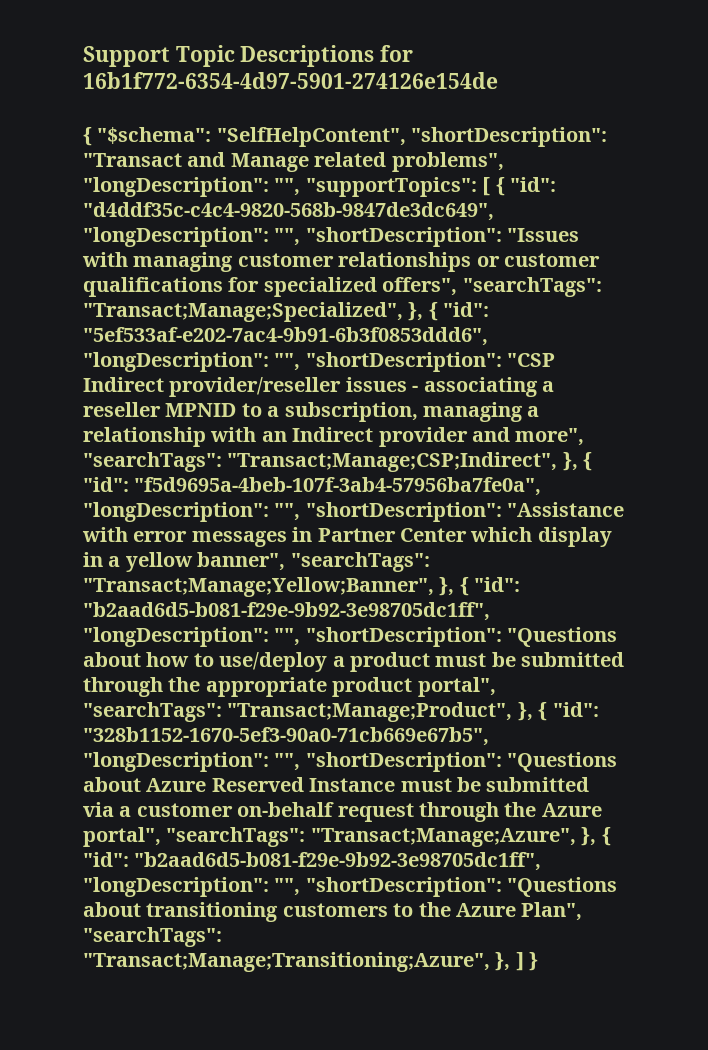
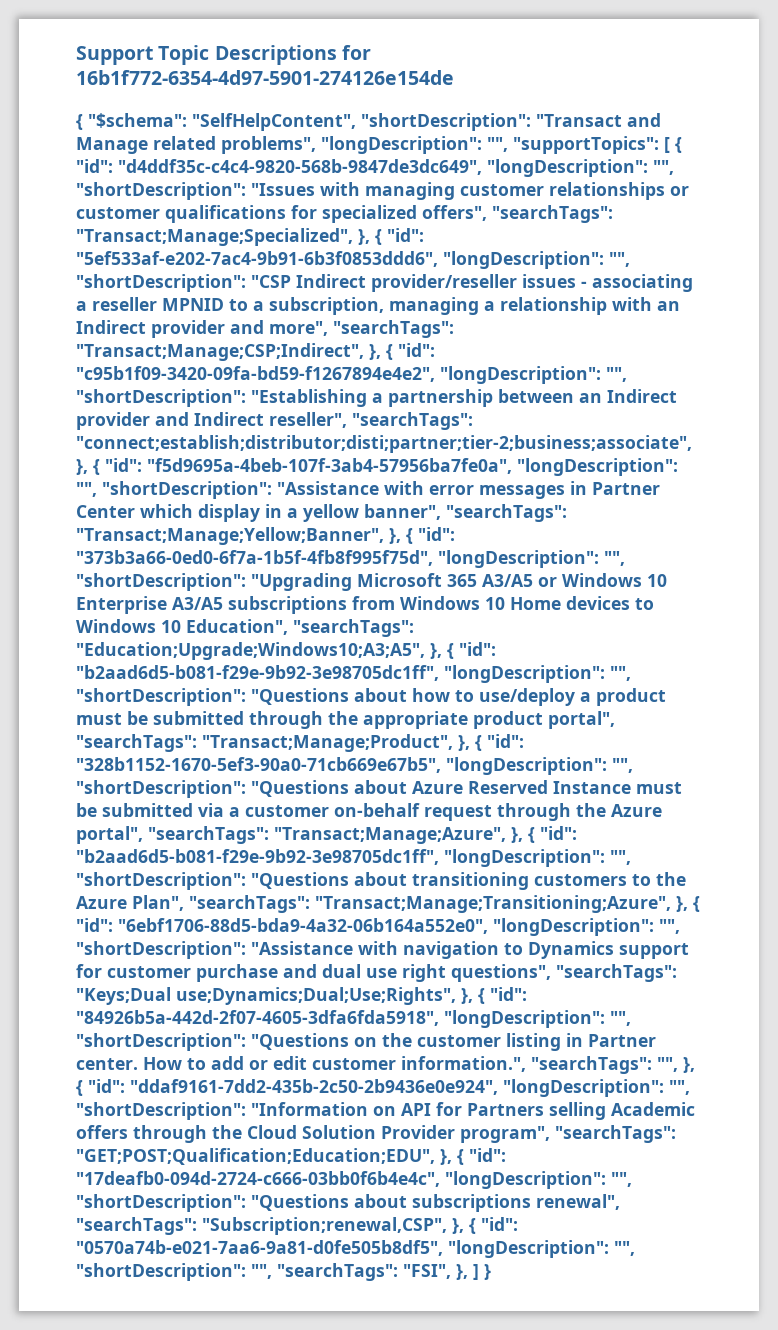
(129, 484) none -> [76,366,627,384] [76,389,677,407] [76,412,473,430] [76,435,692,453] [76,458,142,475] "c95b1f09-3420-09fa-bd59-f1267894e4e2", "longDescription": "", "shortDescription": "Establishing a partnership between an Indirect provider and Indirect reseller", "searchTags": "connect;establish;distributor;disti;partner;tier-2;business;associate", }, { "id":
(521, 584) none -> [76,550,625,568] [76,573,667,591] [76,596,654,614] [76,619,414,637] [76,642,496,660] "373b3a66-0ed0-6f7a-1b5f-4fb8f995f75d", "longDescription": "", "shortDescription": "Upgrading Microsoft 365 A3/A5 or Windows 10 Enterprise A3/A5 subscriptions from Windows 10 Home devices to Windows 10 Education", "searchTags": "Education;Upgrade;Windows10;A3;A5", }, { "id":
(511, 961) none -> [693,896,700,912] [76,918,680,936] [76,941,689,959] [76,964,677,982] [76,987,527,1005] [76,1010,631,1028] [76,1033,656,1051] [76,1056,695,1074] [76,1079,690,1097] [76,1102,695,1120] [76,1125,676,1143] [76,1148,506,1165] [76,1171,632,1189] [76,1194,620,1212] [76,1217,518,1235] [76,1240,635,1258] [76,1263,468,1281] { "id": "6ebf1706-88d5-bda9-4a32-06b164a552e0", "longDescription": "", "shortDescription": "Assistance with navigation to Dynamics support for customer purchase and dual use right questions", "searchTags": "Keys;Dual use;Dynamics;Dual;Use;Rights", }, { "id": "84926b5a-442d-2f07-4605-3dfa6fda5918", "longDescription": "", "shortDescription": "Questions on the customer listing in Partner center. How to add or edit customer information.", "searchTags": "", }, { "id": "ddaf9161-7dd2-435b-2c50-2b9436e0e924", "longDescription": "", "shortDescription": "Information on API for Partners selling Academic offers through the Cloud Solution Provider program", "searchTags": "GET;POST;Qualification;Education;EDU", }, { "id": "17deafb0-094d-2724-c666-03bb0f6b4e4c", "longDescription": "", "shortDescription": "Questions about subscriptions renewal", "searchTags": "Subscription;renewal,CSP", }, { "id": "0570a74b-e021-7aa6-9a81-d0fe505b8df5", "longDescription": "", "shortDescription": "", "searchTags": "FSI", },

